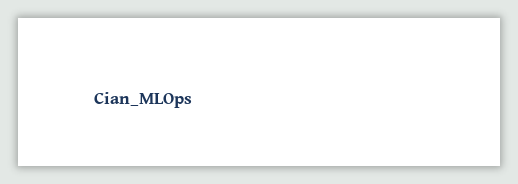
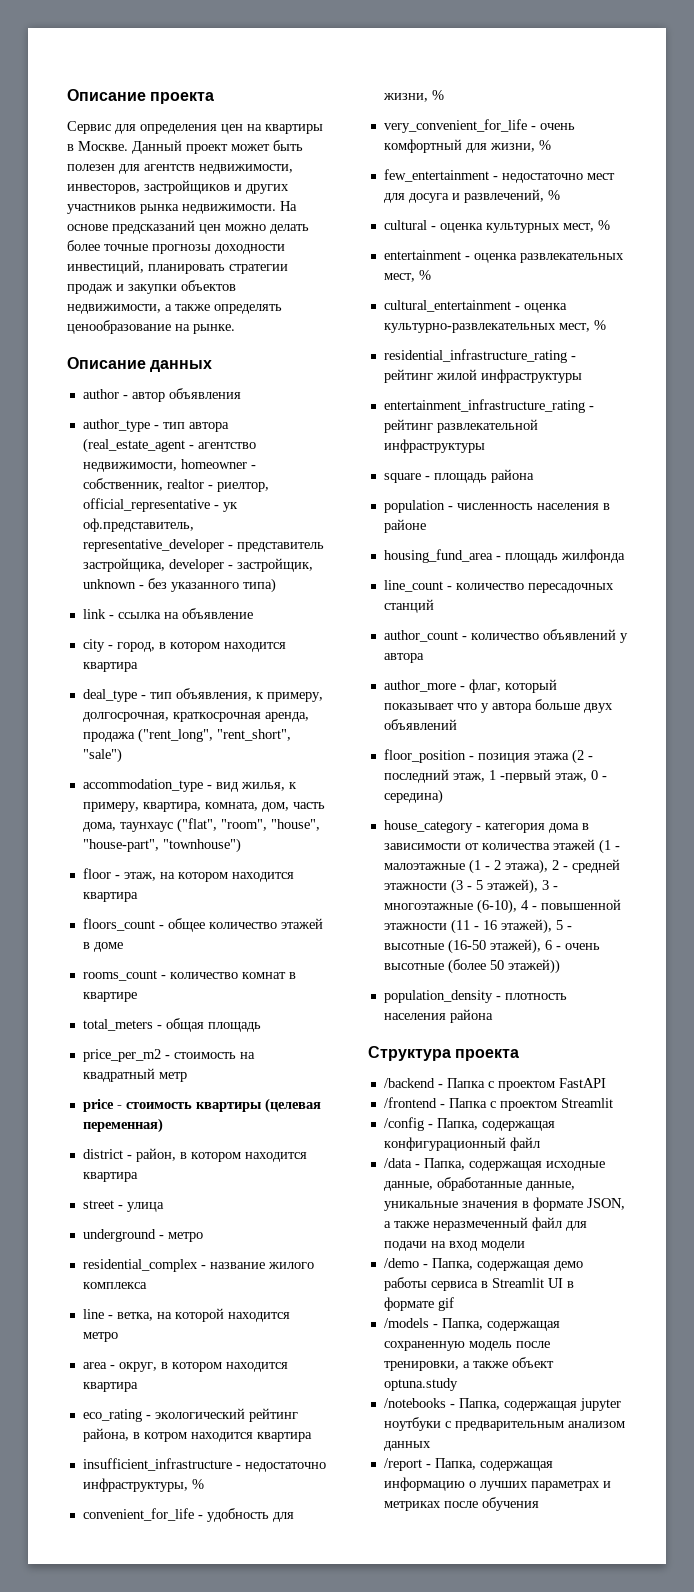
[94,92,192,108] Cian_MLOps -> [67,89,215,104] [67,121,323,134] [67,140,303,154] [67,164,293,174] [67,180,289,194] [67,201,297,214] [67,220,309,234] [67,240,285,254] [67,260,288,274] [67,280,236,294] [67,304,282,314] [67,320,235,334] [67,357,213,372] [82,388,241,402] [82,419,229,432] [82,438,256,453] [82,459,256,472] [82,478,269,492] [82,498,238,512] [82,518,194,532] [82,539,324,552] [82,558,313,572] [82,578,276,593] [82,608,253,619] [82,639,286,652] [82,662,138,672] [82,688,323,702] [82,712,309,722] [82,728,291,743] [82,748,122,763] [82,779,297,792] [82,802,325,812] [82,818,320,833] [82,838,241,853] [82,868,294,882] [82,892,138,902] [82,918,323,932] [82,942,123,952] [82,970,296,981] [82,992,137,1002] [82,1018,261,1032] [82,1049,255,1062] [82,1068,187,1082] [82,1098,321,1113] [82,1118,163,1133] [82,1148,307,1162] [82,1172,138,1182] [82,1200,164,1212] [82,1229,203,1242] [82,1259,314,1272] [82,1282,147,1289] [82,1308,290,1322] [82,1332,118,1342] [82,1362,288,1372] [82,1382,138,1392] [82,1408,298,1422] [82,1428,312,1442] [82,1458,326,1472] [82,1478,204,1492] [82,1508,294,1522] [382,90,444,102] [383,119,575,133] [383,139,551,153] [383,169,615,183] [383,189,560,203] [383,220,610,233] [383,250,624,263] [383,270,431,282] [383,300,567,313] [383,320,606,333] [383,349,576,363] [383,369,582,383] [383,399,594,413] [383,419,538,433] [383,439,485,453] [383,469,534,483] [383,500,610,513] [383,519,426,533] [383,549,625,563] [383,580,614,593] [383,599,434,613] [383,629,628,643] [383,653,424,663] [383,679,557,693] [383,699,613,713] [383,719,457,730] [383,749,593,764] [383,769,607,783] [383,789,443,804] [383,820,589,833] [383,839,620,854] [383,859,620,874] [383,879,558,894] [383,899,621,914] [383,919,572,934] [383,939,600,954] [383,959,560,974] [383,990,567,1003] [383,1009,493,1023] [368,1046,520,1061] [383,1078,606,1091] [383,1097,613,1111] [383,1117,555,1131] [383,1137,540,1151] [383,1158,605,1171] [383,1177,575,1191] [383,1197,625,1211] [383,1217,587,1231] [383,1241,525,1251] [383,1258,583,1271] [383,1277,574,1291] [383,1297,454,1311] [383,1318,560,1331] [383,1341,550,1351] [383,1357,554,1371] [383,1378,458,1391] [383,1398,621,1411] [383,1417,625,1431] [383,1441,431,1451] [383,1458,553,1471] [383,1477,611,1491] [383,1497,539,1511] Описание проекта // Сервис для определения цен на квартиры в Москве. Данный проект может быть полезен для агентств недвижимости, инвесторов, застройщиков и других участников рынка недвижимости. На основе предсказаний цен можно делать более точные прогнозы доходности инвестиций, планировать стратегии продаж и закупки объектов недвижимости, а также определять ценообразование на рынке. // Описание данных // author - автор объявления // author_type - тип автора (real_estate_agent - агентство недвижимости, homeowner - собственник, realtor - риелтор, official_representative - ук оф.представитель, representative_developer - представитель застройщика, developer - застройщик, unknown - без указанного типа) // link - ссылка на объявление // city - город, в котором находится квартира // deal_type - тип объявления, к примеру, долгосрочная, краткосрочная аренда, продажа ("rent_long", "rent_short", "sale") // accommodation_type - вид жилья, к примеру, квартира, комната, дом, часть дома, таунхаус ("flat", "room", "house", "house-part", "townhouse") // floor - этаж, на котором находится квартира // floors_count - общее количество этажей в доме // rooms_count - количество комнат в квартире // total_meters - общая площадь // price_per_m2 - стоимость на квадратный метр // price - стоимость квартиры (целевая переменная) // district - район, в котором находится квартира // street - улица // underground - метро // residential_complex - название жилого комплекса // line - ветка, на которой находится метро // area - округ, в котором находится квартира // eco_rating - экологический рейтинг района, в котром находится квартира // insufficient_infrastructure - недостаточно инфраструктуры, % // convenient_for_life - удобность для жизни, % // very_convenient_for_life - очень комфортный для жизни, % // few_entertainment - недостаточно мест для досуга и развлечений, % // cultural - оценка культурных мест, % // entertainment - оценка развлекательных мест, % // cultural_entertainment - оценка культурно-развлекательных мест, % // residential_infrastructure_rating - рейтинг жилой инфраструктуры // entertainment_infrastructure_rating - рейтинг развлекательной инфраструктуры // square - площадь района // population - численность населения в районе // housing_fund_area - площадь жилфонда // line_count - количество пересадочных станций // author_count - количество объявлений у автора // author_more - флаг, который показывает что у автора больше двух объявлений // floor_position - позиция этажа (2 - последний этаж, 1 -первый этаж, 0 - середина) // house_category - категория дома в зависимости от количества этажей (1 - малоэтажные (1 - 2 этажа), 2 - средней этажности (3 - 5 этажей), 3 - многоэтажные (6-10), 4 - повышенной этажности (11 - 16 этажей), 5 - высотные (16-50 этажей), 6 - очень высотные (более 50 этажей)) // population_density - плотность населения района // Структура проекта // /backend - Папка с проектом FastAPI // /frontend - Папка с проектом Streamlit // /config - Папка, содержащая конфигурационный файл // /data - Папка, содержащая исходные данные, обработанные данные, уникальные значения в формате JSON, а также неразмеченный файл для подачи на вход модели // /demo - Папка, содержащая демо работы сервиса в Streamlit UI в формате gif // /models - Папка, содержащая сохраненную модель после тренировки, а также объект optuna.study // /notebooks - Папка, содержащая jupyter ноутбуки с предварительным анализом данных // /report - Папка, содержащая информацию о лучших параметрах и метриках после обучения

